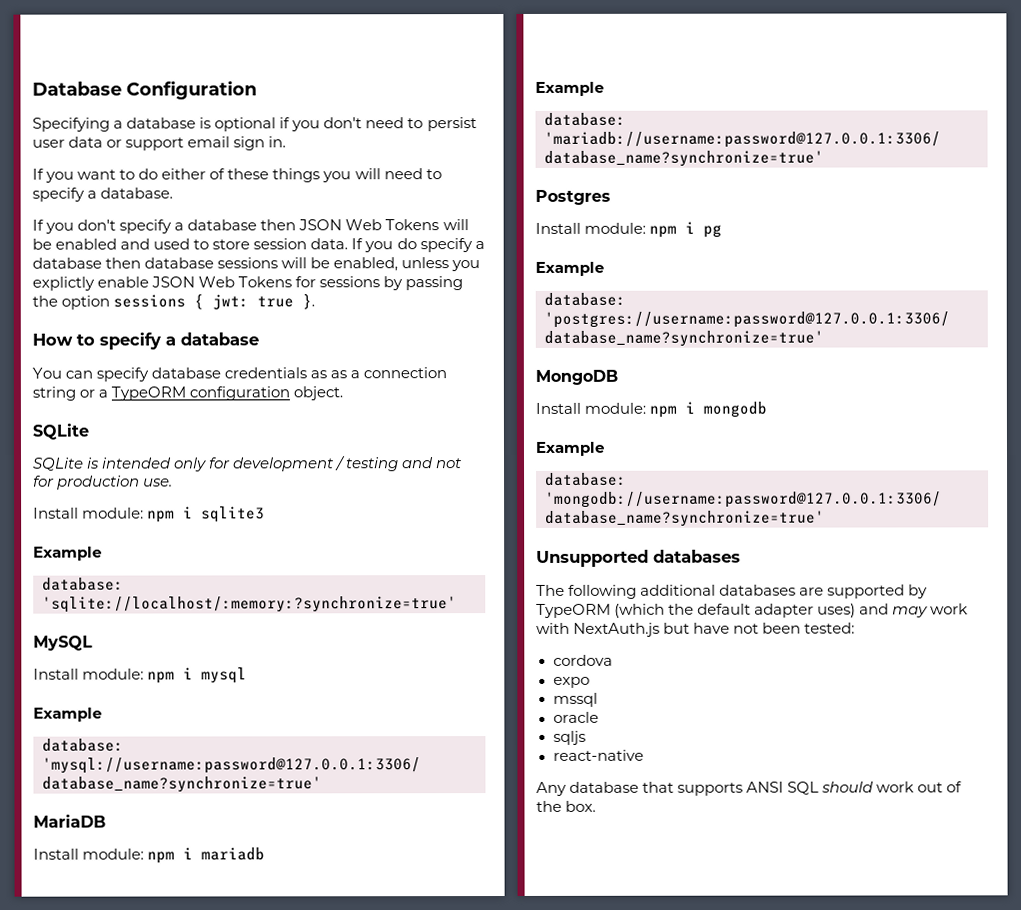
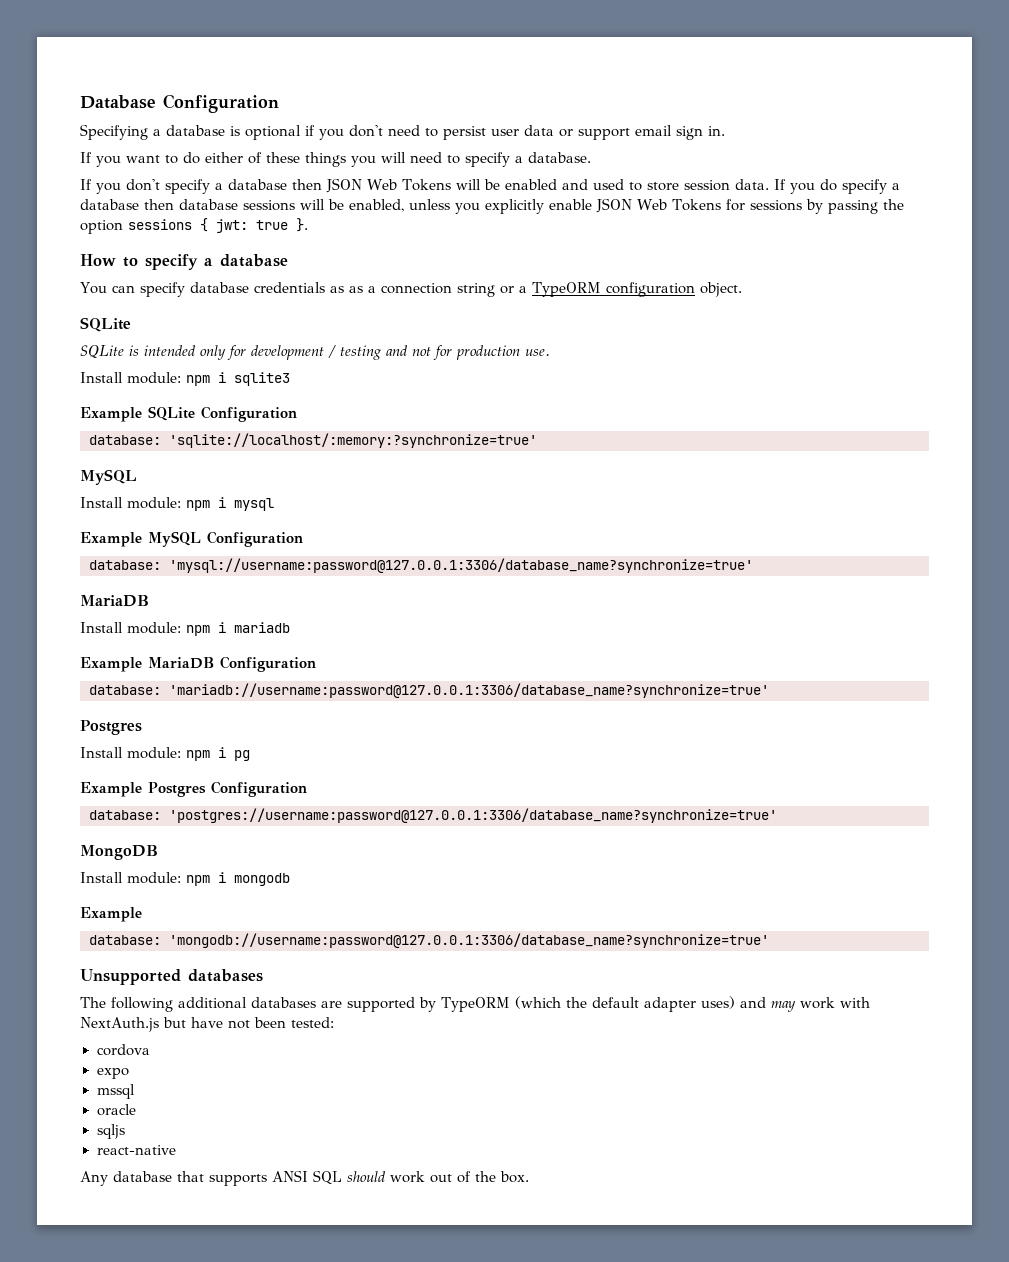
[32,276,95,291] explictly -> [485,199,544,214] explicitly
(102, 553) none -> [148,406,297,422] SQLite Configuration
(102, 714) none -> [148,531,303,547] MySQL Configuration
(604, 88) none -> [148,656,316,672] MariaDB Configuration
(604, 268) none -> [148,781,307,797] Postgres Configuration

